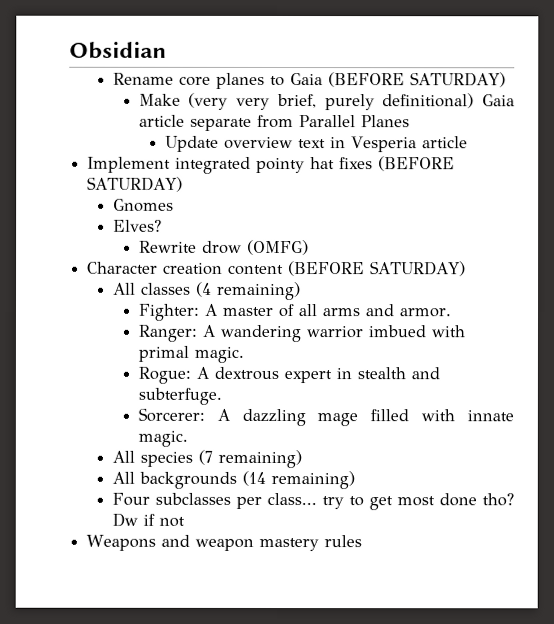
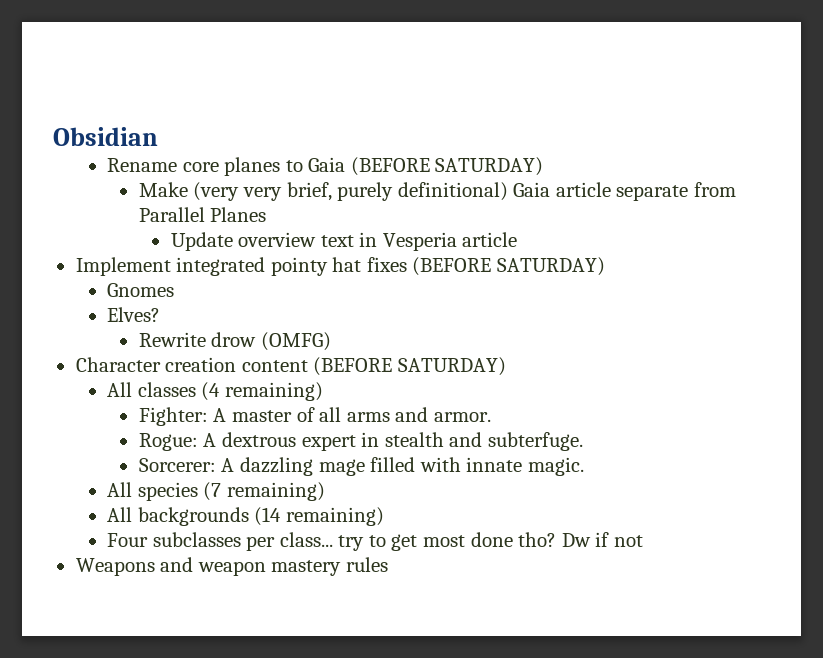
[137,324,465,343] [137,345,244,363] // Ranger: A wandering warrior imbued with primal magic. -> (491, 417) none

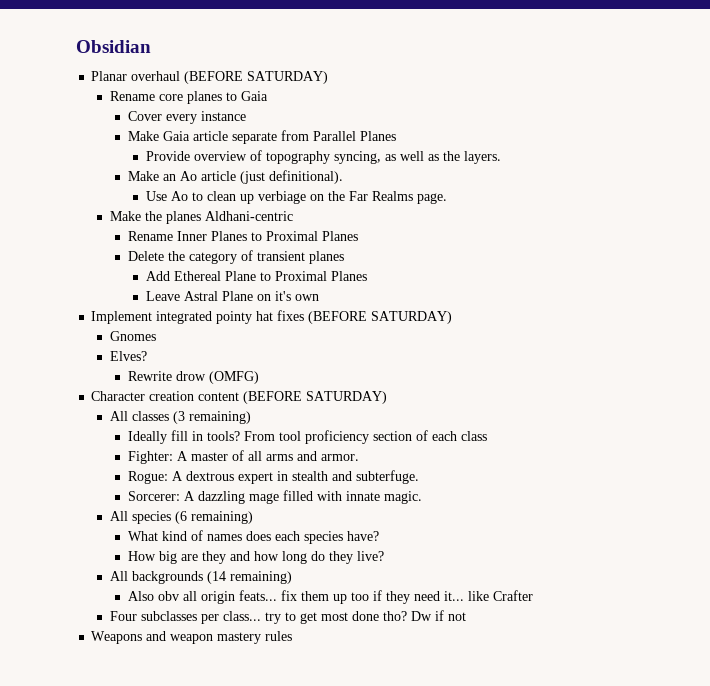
(158, 136) none -> [91,71,329,84] // Planar overhaul (BEFORE SATURDAY)
[350,157,544,176] [138,182,508,201] (BEFORE SATURDAY) // Make (very very brief, purely definitional) -> [127,111,246,124] [127,131,159,141] // Cover every instance // Make
[170,232,518,251] Update overview text in Vesperia article -> [145,150,501,164] [127,170,343,184] [145,191,447,204] [109,211,293,224] [127,231,358,241] [127,250,344,264] [145,271,367,281] [145,291,319,301] Provide overview of topography syncing, as well as the layers. // Make an Ao article (just definitional). // Use Ao to clean up verbiage on the Far Realms page. // Make the planes Aldhani-centric // Rename Inner Planes to Proximal Planes // Delete the category of transient planes // Add Ethereal Plane to Proximal Planes // Leave Astral Plane on it's own
[201,382,323,401] (4 remaining) -> [172,411,251,424] [127,430,487,444] (3 remaining) // Ideally fill in tools? From tool proficiency section of each class
[203,482,325,501] [107,507,384,526] (7 remaining) // All backgrounds (14 remaining) -> [174,511,253,524] [127,530,379,544] [127,551,384,564] [109,571,292,584] [127,590,533,604] (6 remaining) // What kind of names does each species have? // How big are they and how long do they live? // All backgrounds (14 remaining) // Also obv all origin feats... fix them up too if they need it... like Crafter

